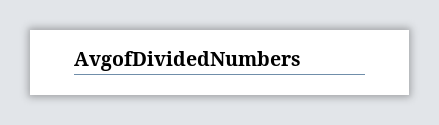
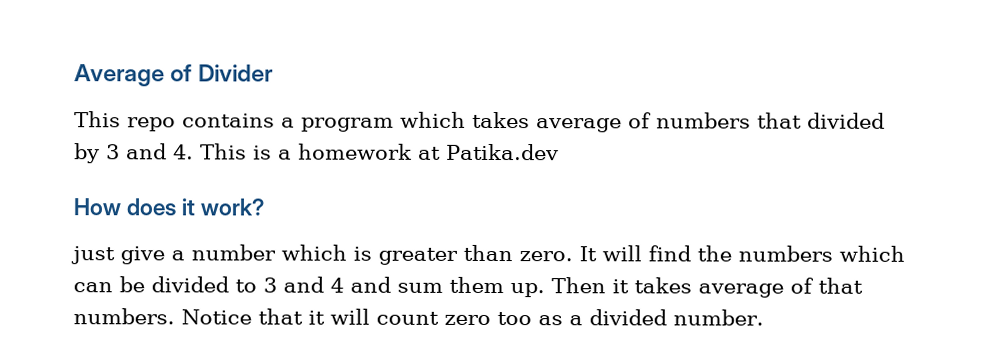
[74,51,301,71] AvgofDividedNumbers -> [74,64,273,87] [74,111,885,133] [74,143,559,164] [73,198,265,217] [70,244,905,265] [73,276,863,298] [73,308,764,326] Average of Divider // This repo contains a program which takes average of numbers that divided by 3 and 4. This is a homework at Patika.dev // How does it work? // just give a number which is greater than zero. It will find the numbers which can be divided to 3 and 4 and sum them up. Then it takes average of that numbers. Notice that it will count zero too as a divided number.

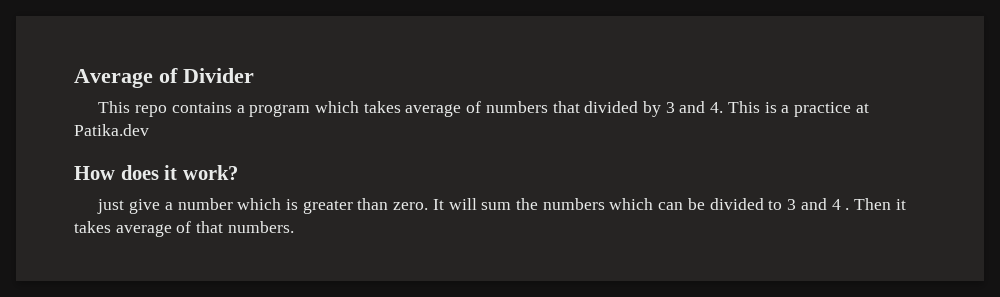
[298,143,412,160] homework -> [794,102,852,117] practice
[648,245,691,262] find -> [481,202,512,210] sum
[350,276,545,298] and sum them up. -> [845,208,850,210] .
[181,308,764,326] Notice that it will count zero too as a divided number. -> (294, 227) none

